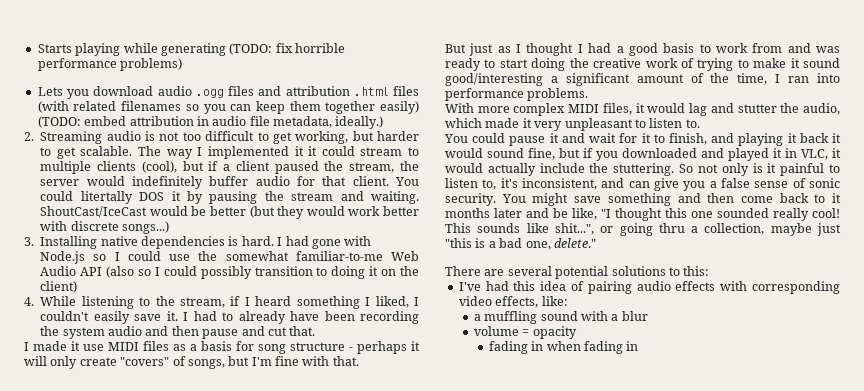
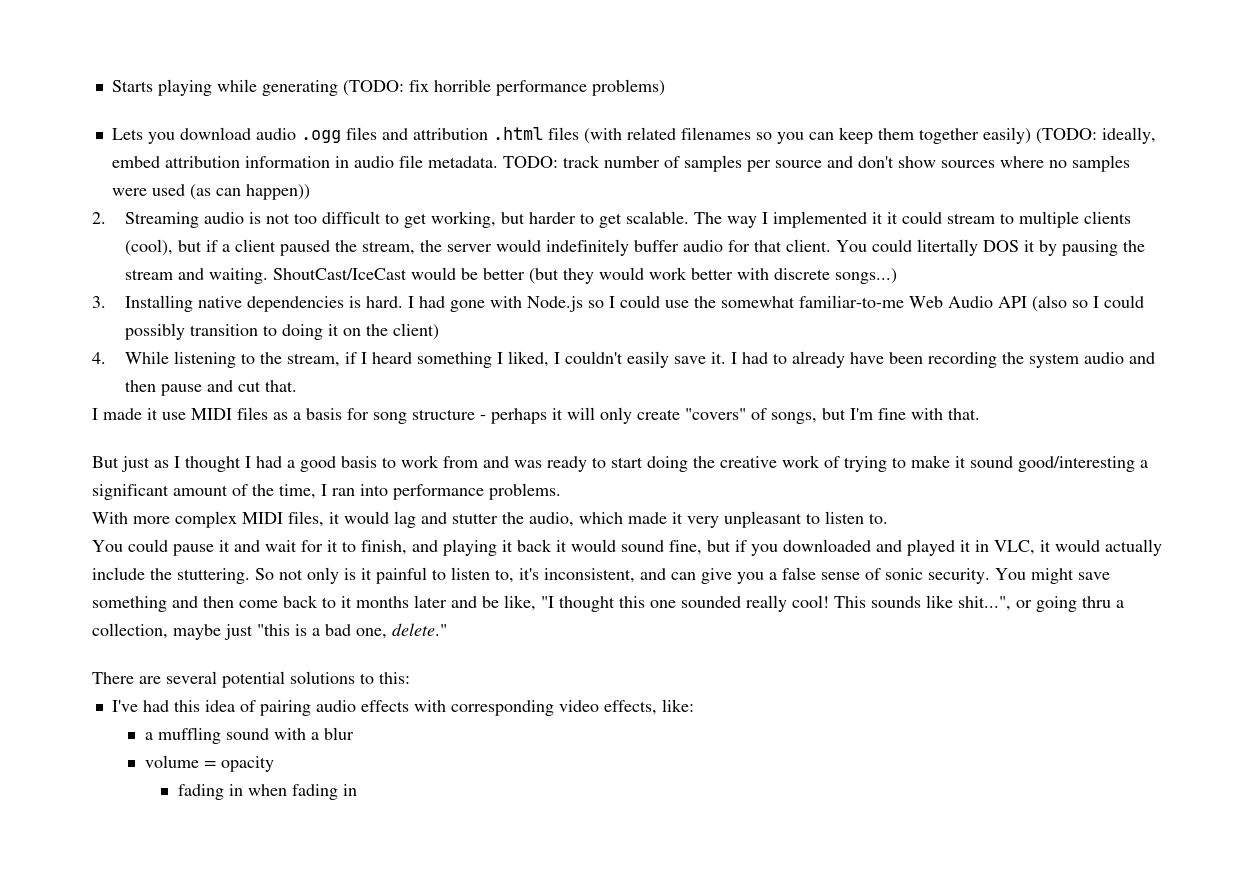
(81, 122) none -> [1101,127,1156,144] ideally,
(194, 121) none -> [244,156,330,168] information
[273,116,384,129] metadata, ideally.) -> [427,155,1130,172] [111,184,310,200] metadata. TODO: track number of samples per source and don't show sources where no samples were used (as can happen))

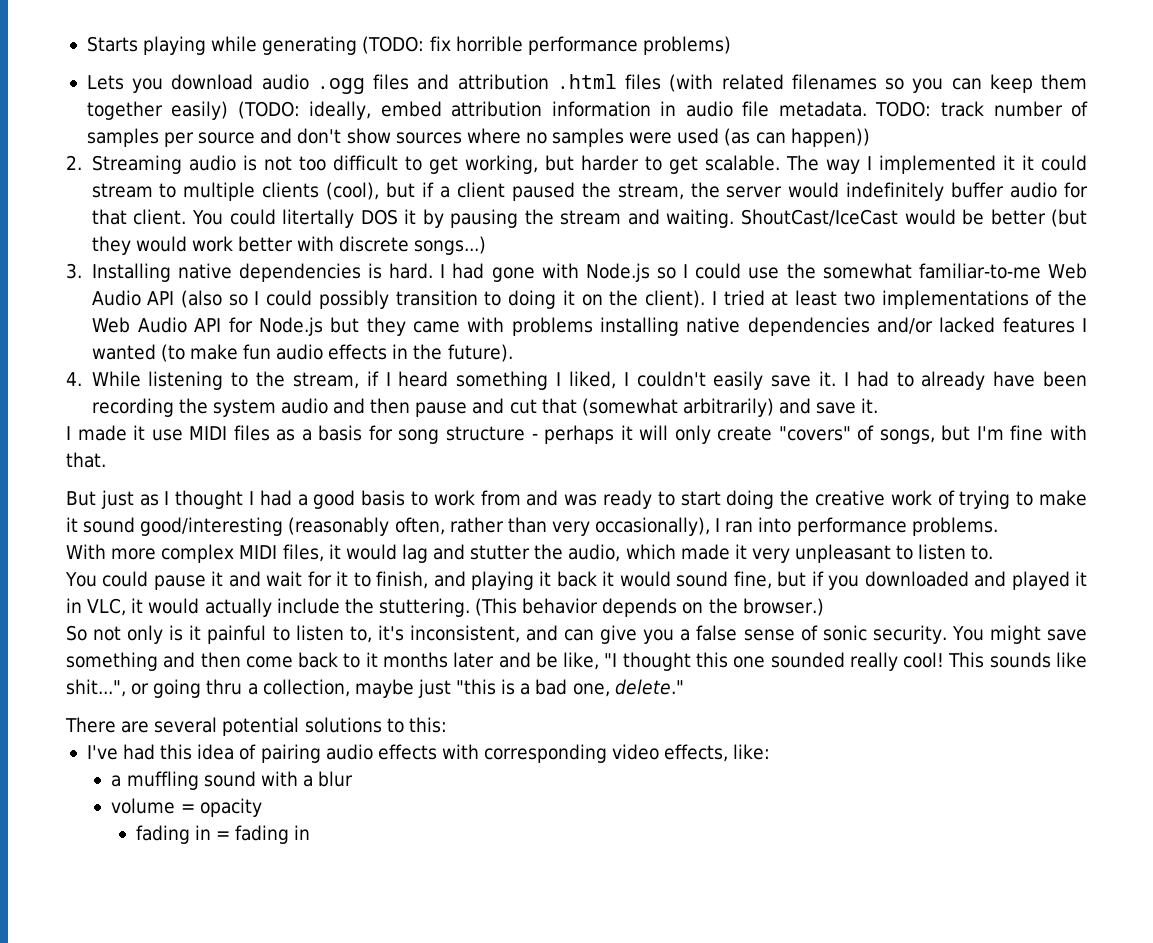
[392,323,439,340] client) -> [645,290,1087,309] [91,317,1087,336] [91,344,513,362] client). I tried at least two implementations of the Web Audio API for Node.js but they came with problems installing native dependencies and/or lacked features I wanted (to make fun audio effects in the future).
[264,380,297,392] that. -> [541,398,879,417] that (somewhat arbitrarily) and save it.
[1140,460,1148,468] [92,484,316,500] a significant amount of the time, -> [288,517,711,536] (reasonably often, rather than very occasionally),
(250, 576) none -> [475,598,824,617] (This behavior depends on the browser.) //
[247,784,287,796] when -> [216,831,231,840] =

